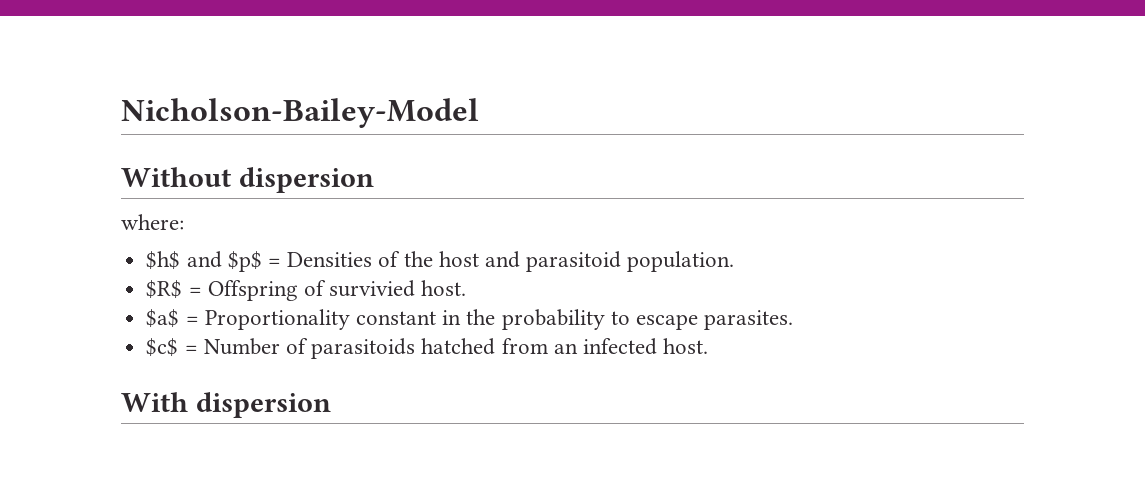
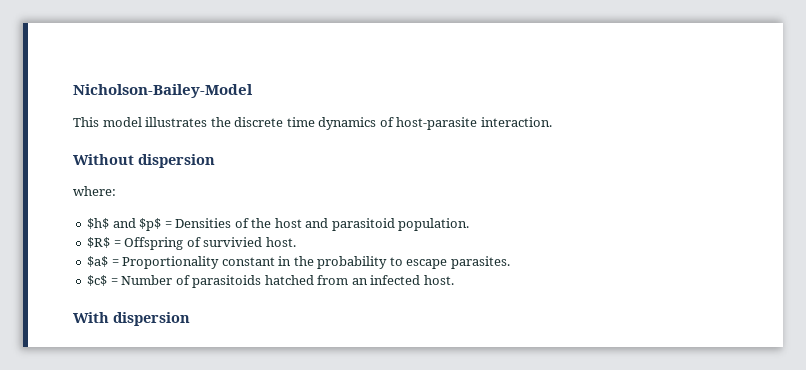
(479, 113) none -> [73,117,552,130] // This model illustrates the discrete time dynamics of host-parasite interaction.

